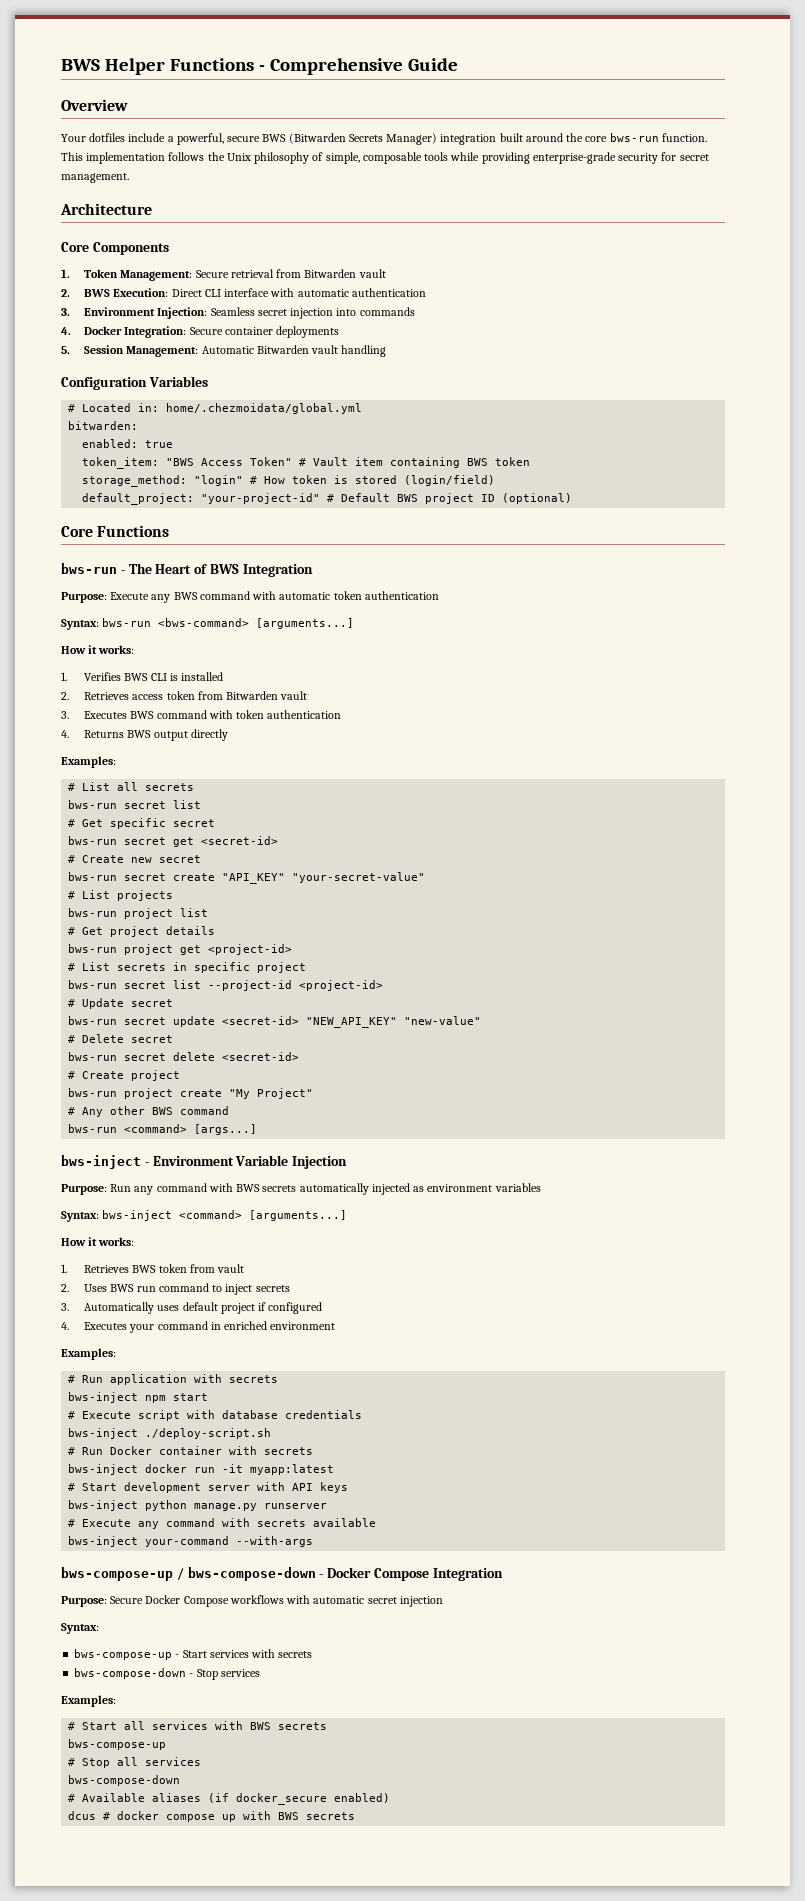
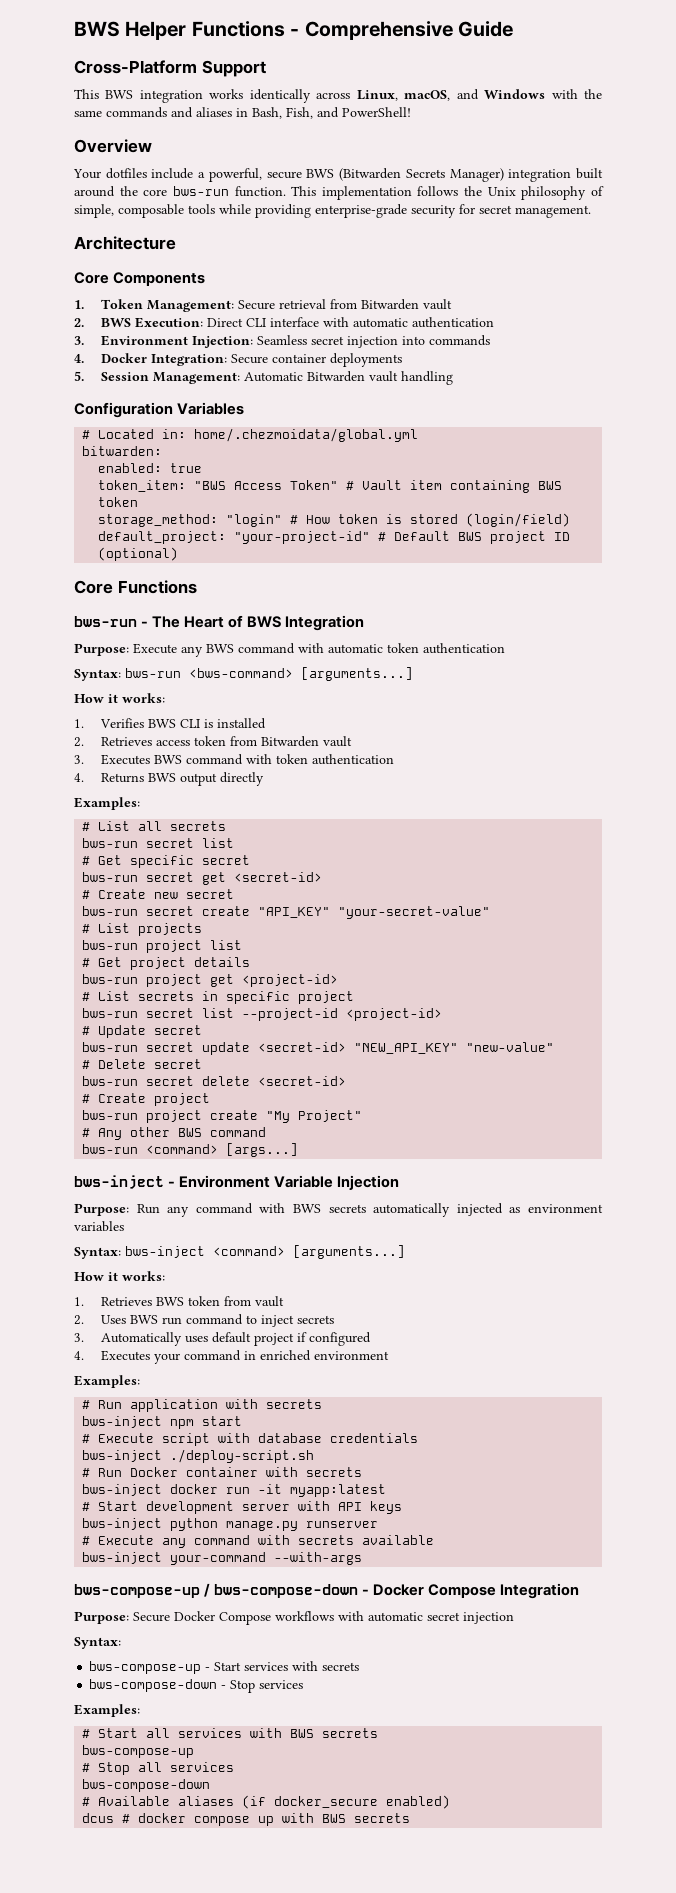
(458, 64) none -> [74,60,266,77] [74,89,602,103] [74,107,411,119] // Cross-Platform Support // This BWS integration works identically across Linux, macOS, and Windows with the same commands and aliases in Bash, Fish, and PowerShell!

